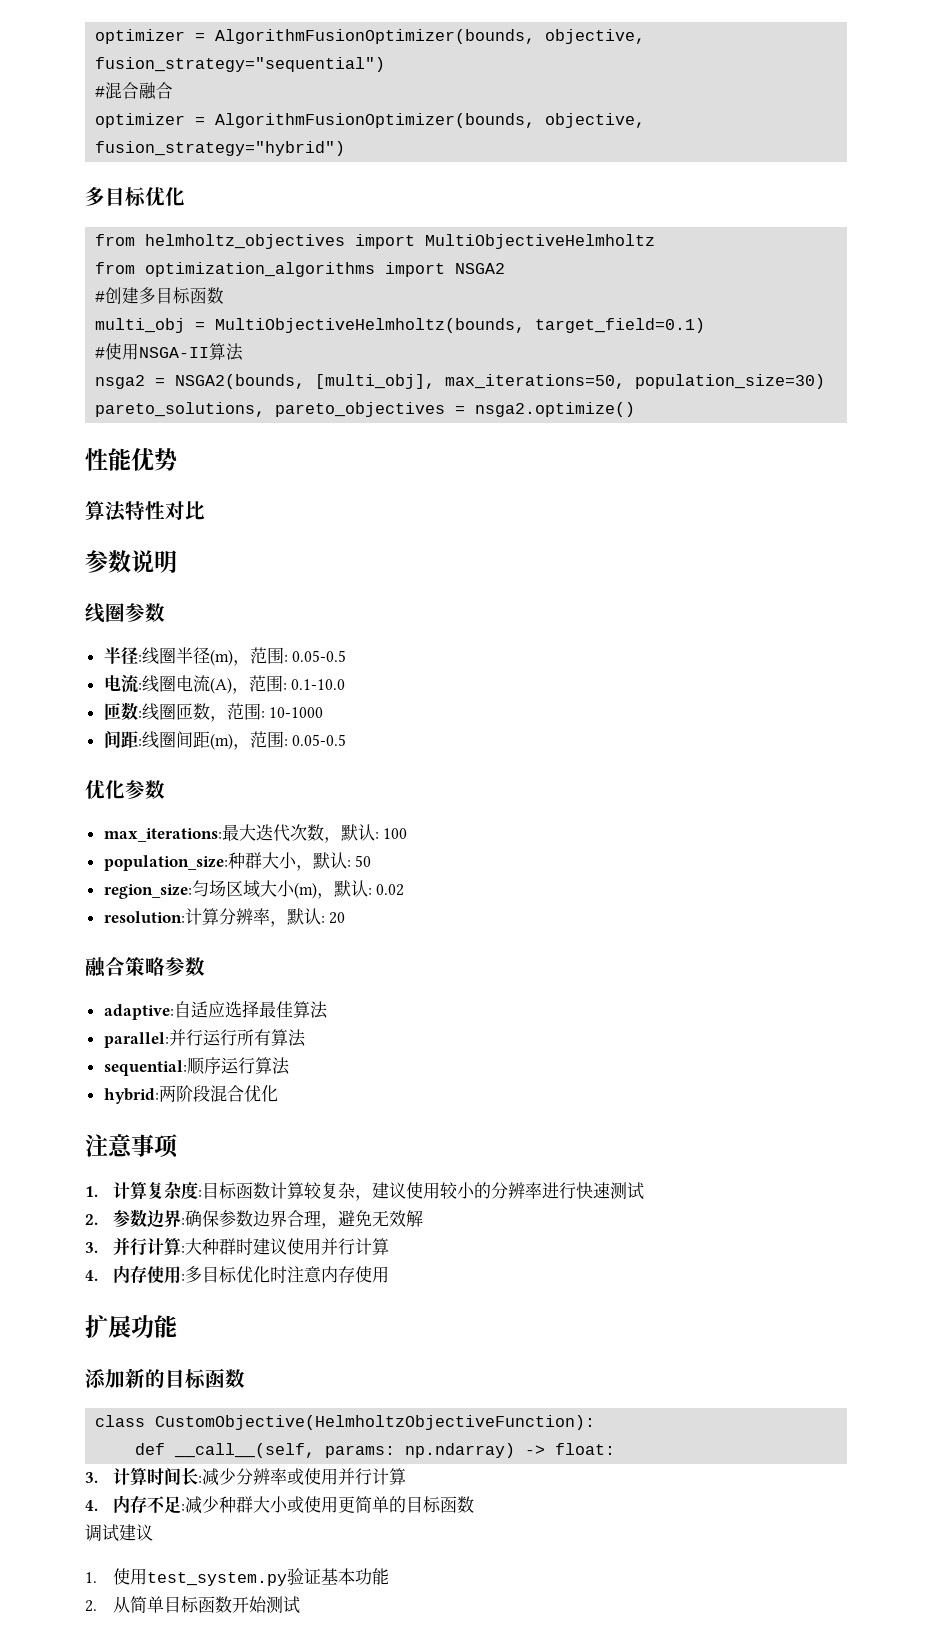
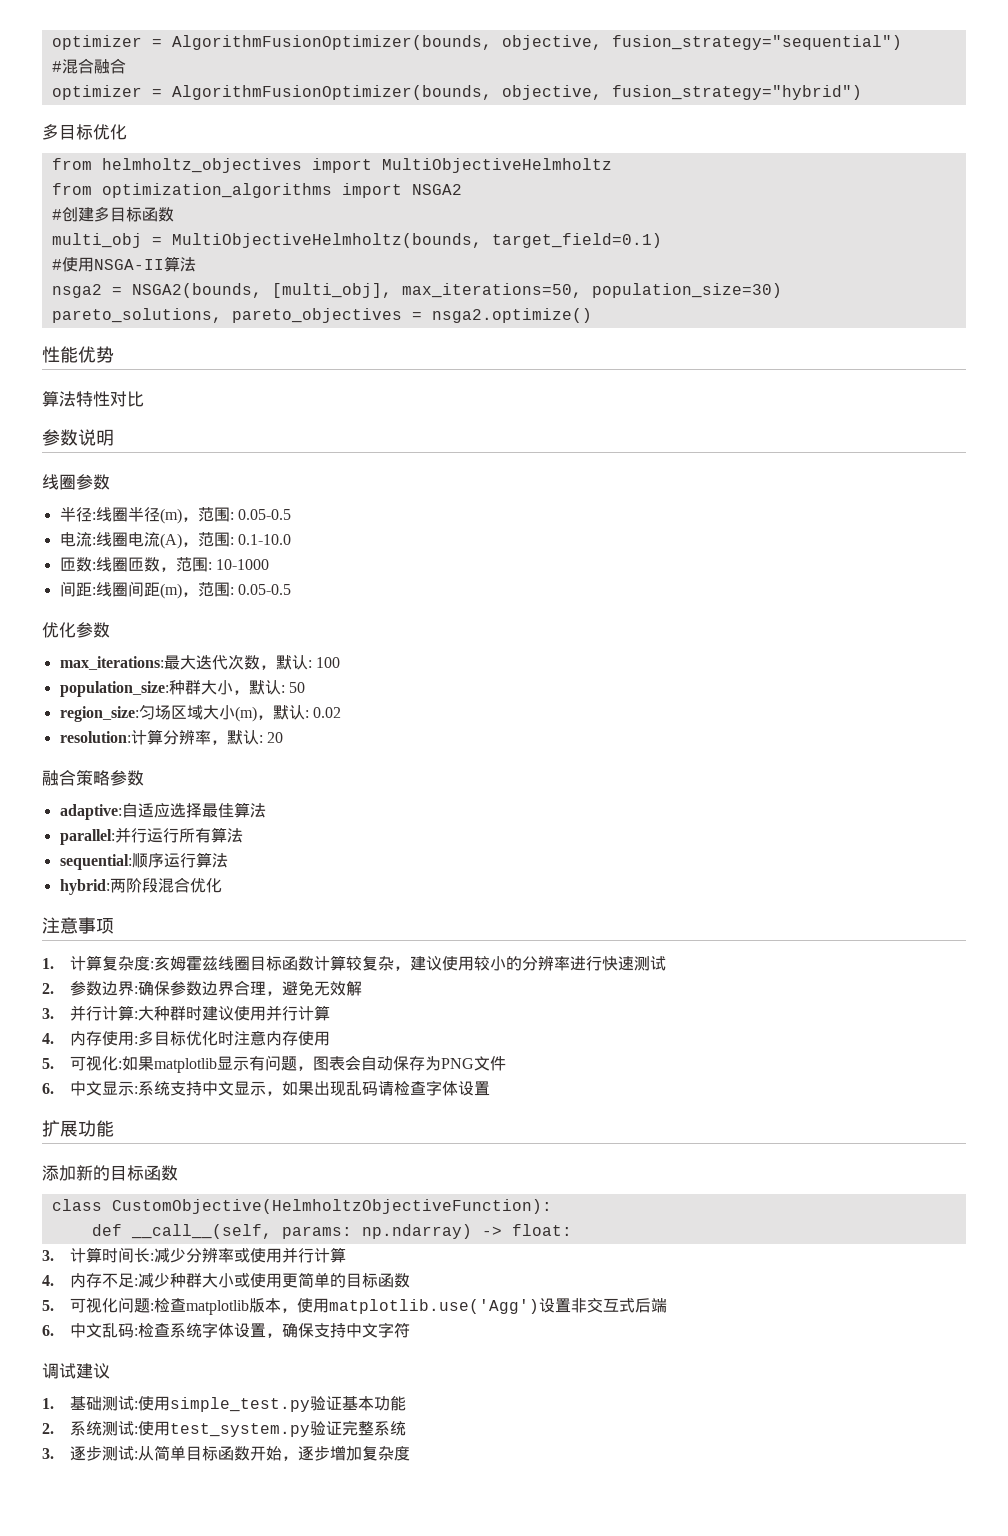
(202, 1193) none -> [153,956,250,971] 亥姆霍兹线圈
(389, 1274) none -> [42,1055,506,1073] [42,1080,490,1096] // 5.可视化:如果matplotlib显示有问题，图表会自动保存为PNG文件 // 6.中文显示:系统支持中文显示，如果出现乱码请检查字体设置
[85,1524,153,1542] [85,1568,389,1586] [85,1600,97,1612] 调试建议 // 1.使用test_system.py验证基本功能 // 2. -> [42,1297,667,1315] [42,1322,410,1338] [42,1363,110,1379] [42,1396,406,1412] [42,1420,406,1437] [42,1446,138,1461] 5.可视化问题:检查matplotlib版本，使用matplotlib.use('Agg')设置非交互式后端 // 6.中文乱码:检查系统字体设置，确保支持中文字符 // 调试建议 // 1.基础测试:使用simple_test.py验证基本功能 // 2.系统测试:使用test_system.py验证完整系统 // 3.逐步测试:
[265,1596,300,1614] 测试 -> [281,1445,410,1461] ，逐步增加复杂度

